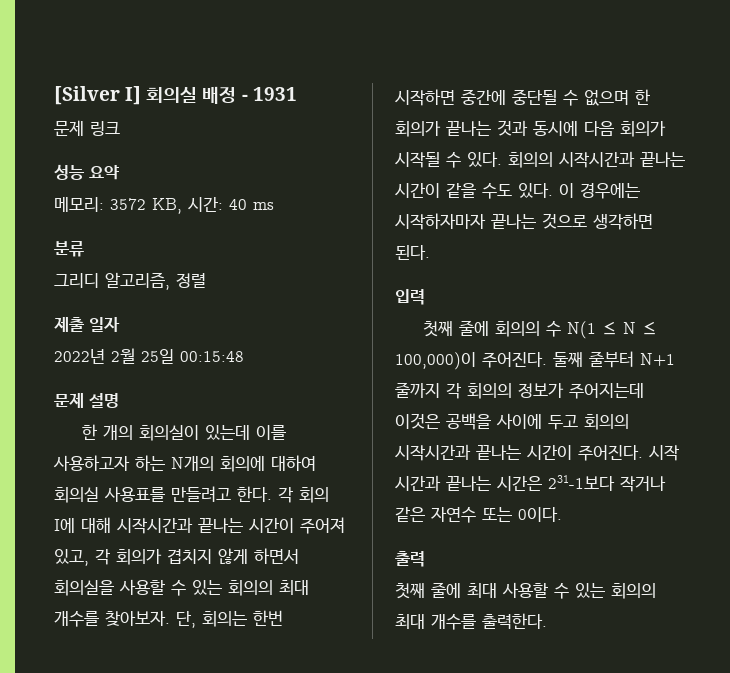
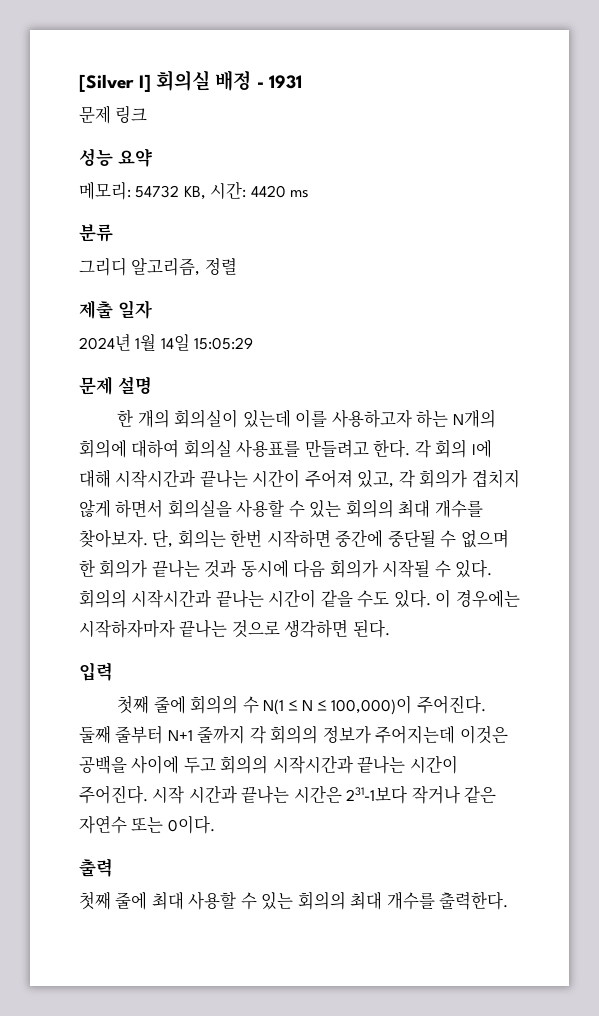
[110,198,146,210] 3572 -> [135,185,180,198] 54732
[229,199,247,210] 40 -> [250,185,286,198] 4420
[54,348,244,364] 2022년 2월 25일 00:15:48 -> [79,334,254,351] 2024년 1월 14일 15:05:29

